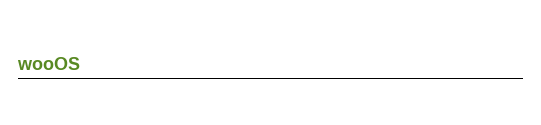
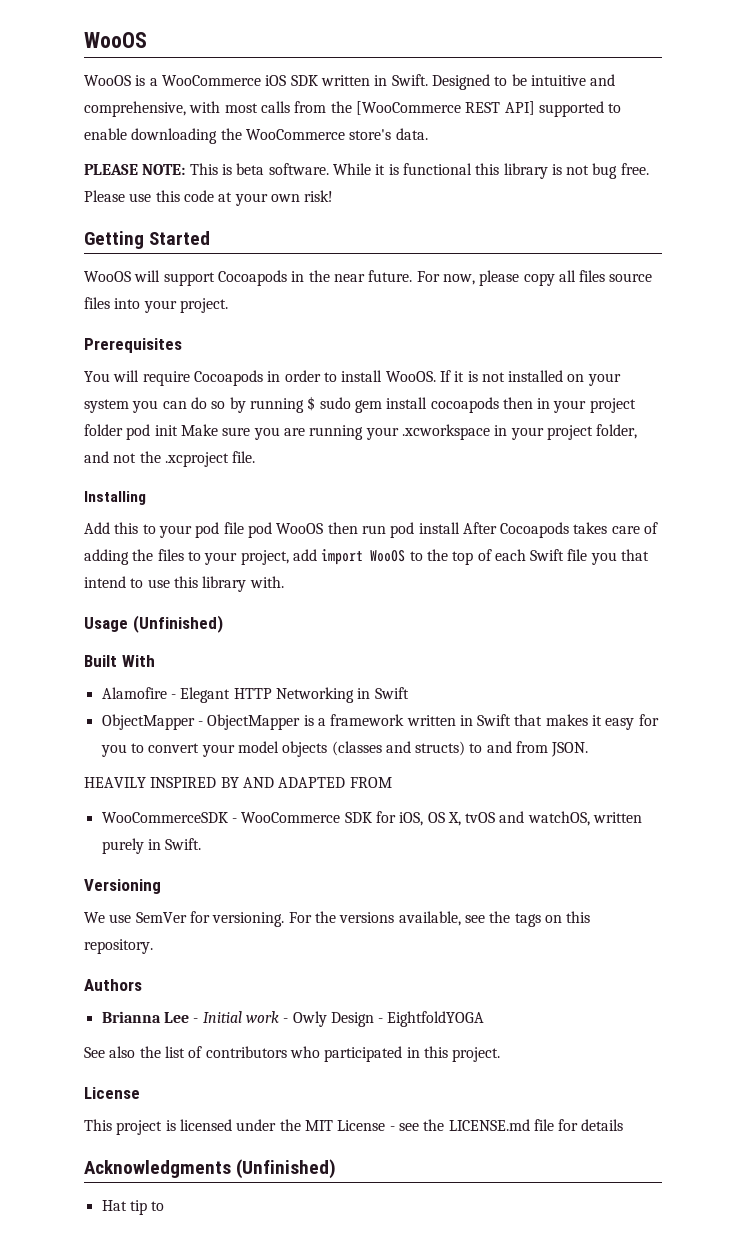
[17,57,80,70] wooOS -> [84,32,147,48] [84,74,616,90] [84,101,622,117] [84,128,428,144] [84,163,649,179] [84,190,334,206] [84,231,211,249] [84,270,653,286] [84,297,228,313] [84,338,182,353] [84,370,621,386] [84,396,636,413] [84,424,638,440] [84,451,256,467] [84,491,146,505] [84,522,659,538] [84,549,650,565] [84,576,284,592] [84,615,223,633] [84,655,155,667] [101,687,409,703] [101,714,659,730] [100,741,589,757] [84,777,392,788] [101,811,643,826] [101,838,202,854] [84,879,161,894] [84,911,591,927] [84,939,153,954] [84,979,142,991] [101,1011,485,1027] [84,1046,501,1062] [84,1087,140,1099] [84,1119,624,1135] [84,1159,337,1179] [101,1200,165,1215] WooOS // WooOS is a WooCommerce iOS SDK written in Swift. Designed to be intuitive and comprehensive, with most calls from the [WooCommerce REST API] supported to enable downloading the WooCommerce store's data. // PLEASE NOTE: This is beta software. While it is functional this library is not bug free. Please use this code at your own risk! // Getting Started // WooOS will support Cocoapods in the near future. For now, please copy all files source files into your project. // Prerequisites // You will require Cocoapods in order to install WooOS. If it is not installed on your system you can do so by running $ sudo gem install cocoapods then in your project folder pod init Make sure you are running your .xcworkspace in your project folder, and not the .xcproject file. // Installing // Add this to your pod file pod WooOS then run pod install After Cocoapods takes care of adding the files to your project, add import WooOS to the top of each Swift file you that intend to use this library with. // Usage (Unfinished) // Built With // Alamofire - Elegant HTTP Networking in Swift // ObjectMapper - ObjectMapper is a framework written in Swift that makes it easy for you to convert your model objects (classes and structs) to and from JSON. // HEAVILY INSPIRED BY AND ADAPTED FROM // WooCommerceSDK - WooCommerce SDK for iOS, OS X, tvOS and watchOS, written purely in Swift. // Versioning // We use SemVer for versioning. For the versions available, see the tags on this repository. // Authors // Brianna Lee - Initial work - Owly Design - EightfoldYOGA // See also the list of contributors who participated in this project. // License // This project is licensed under the MIT License - see the LICENSE.md file for details // Acknowledgments (Unfinished) // Hat tip to

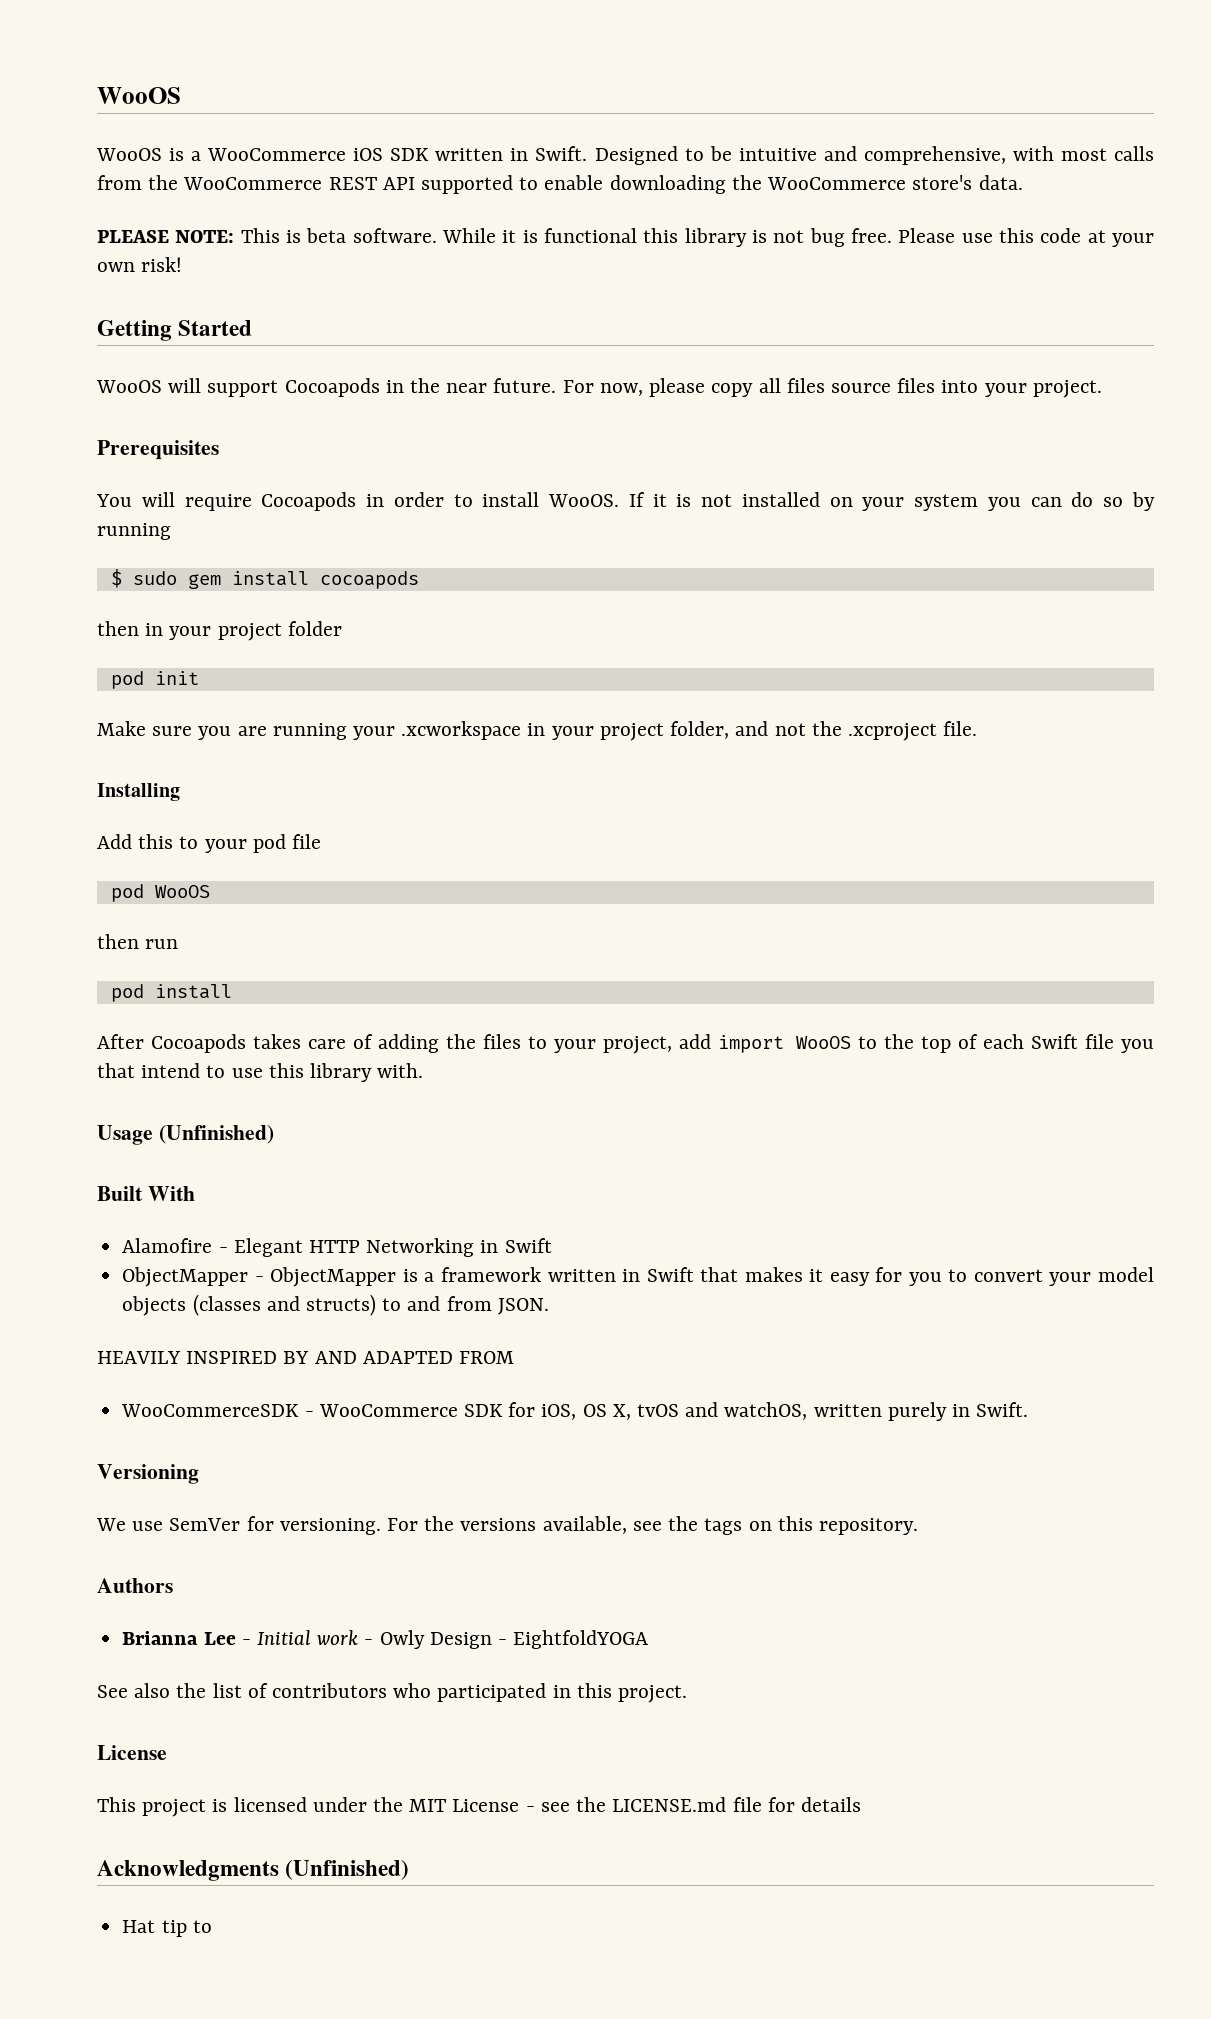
[355,101,535,115] [WooCommerce REST API] -> [183,177,415,190] WooCommerce REST API
(304, 405) none -> (171, 531) //
(499, 405) none -> (419, 580) //
(123, 430) none -> (342, 628) //
(178, 430) none -> (199, 678) //
(244, 528) none -> (322, 841) //
(324, 528) none -> (210, 891) //
(386, 529) none -> (179, 944) //
(460, 528) none -> (232, 991) //

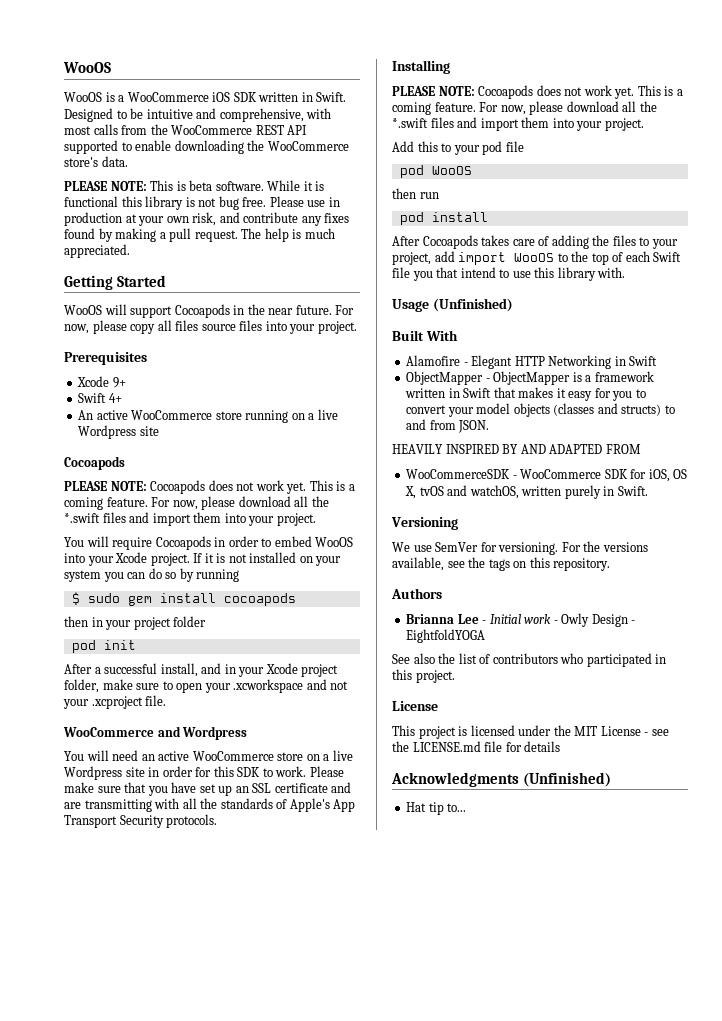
[999,228,1082,243] this code -> [328,197,340,207] [64,212,122,226] in production
[141,257,183,272] risk! -> [192,212,350,226] [64,228,335,242] [64,244,130,258] risk, and contribute any fixes found by making a pull request. The help is much appreciated.
(219, 450) none -> [77,376,126,388] [78,393,122,403] [78,409,338,423] [78,425,159,439] [64,456,125,470] [64,480,355,494] [64,496,329,510] [64,512,316,526] // Xcode 9+ // Swift 4+ // An active WooCommerce store running on a live Wordpress site // Cocoapods // PLEASE NOTE: Cocoapods does not work yet. This is a coming feature. For now, please download all the *.swift files and import them into your project.
[482,492,620,507] install WooOS. -> [274,536,354,547] [64,552,190,566] embed WooOS into your Xcode project.
[97,721,730,741] Make sure you are running your .xcworkspace in your project folder, -> [64,663,339,677] [64,679,304,693] After a successful install, and in your Xcode project folder, make sure to open your .xcworkspace
[811,721,842,736] the -> [63,699,89,709] your
[97,783,180,801] Installing -> [63,726,248,740] [64,750,353,761] [64,766,344,780] [64,782,352,796] [64,798,356,812] [64,814,218,828] [392,60,450,74] [392,85,683,99] [392,101,657,115] [392,117,644,131] WooCommerce and Wordpress // You will need an active WooCommerce store on a live Wordpress site in order for this SDK to work. Please make sure that you have set up an SSL certificate and are transmitting with all the standards of Apple's App Transport Security protocols. // Installing // PLEASE NOTE: Cocoapods does not work yet. This is a coming feature. For now, please download all the *.swift files and import them into your project.
[192,1920,212,1933] to -> [447,803,467,812] to...

